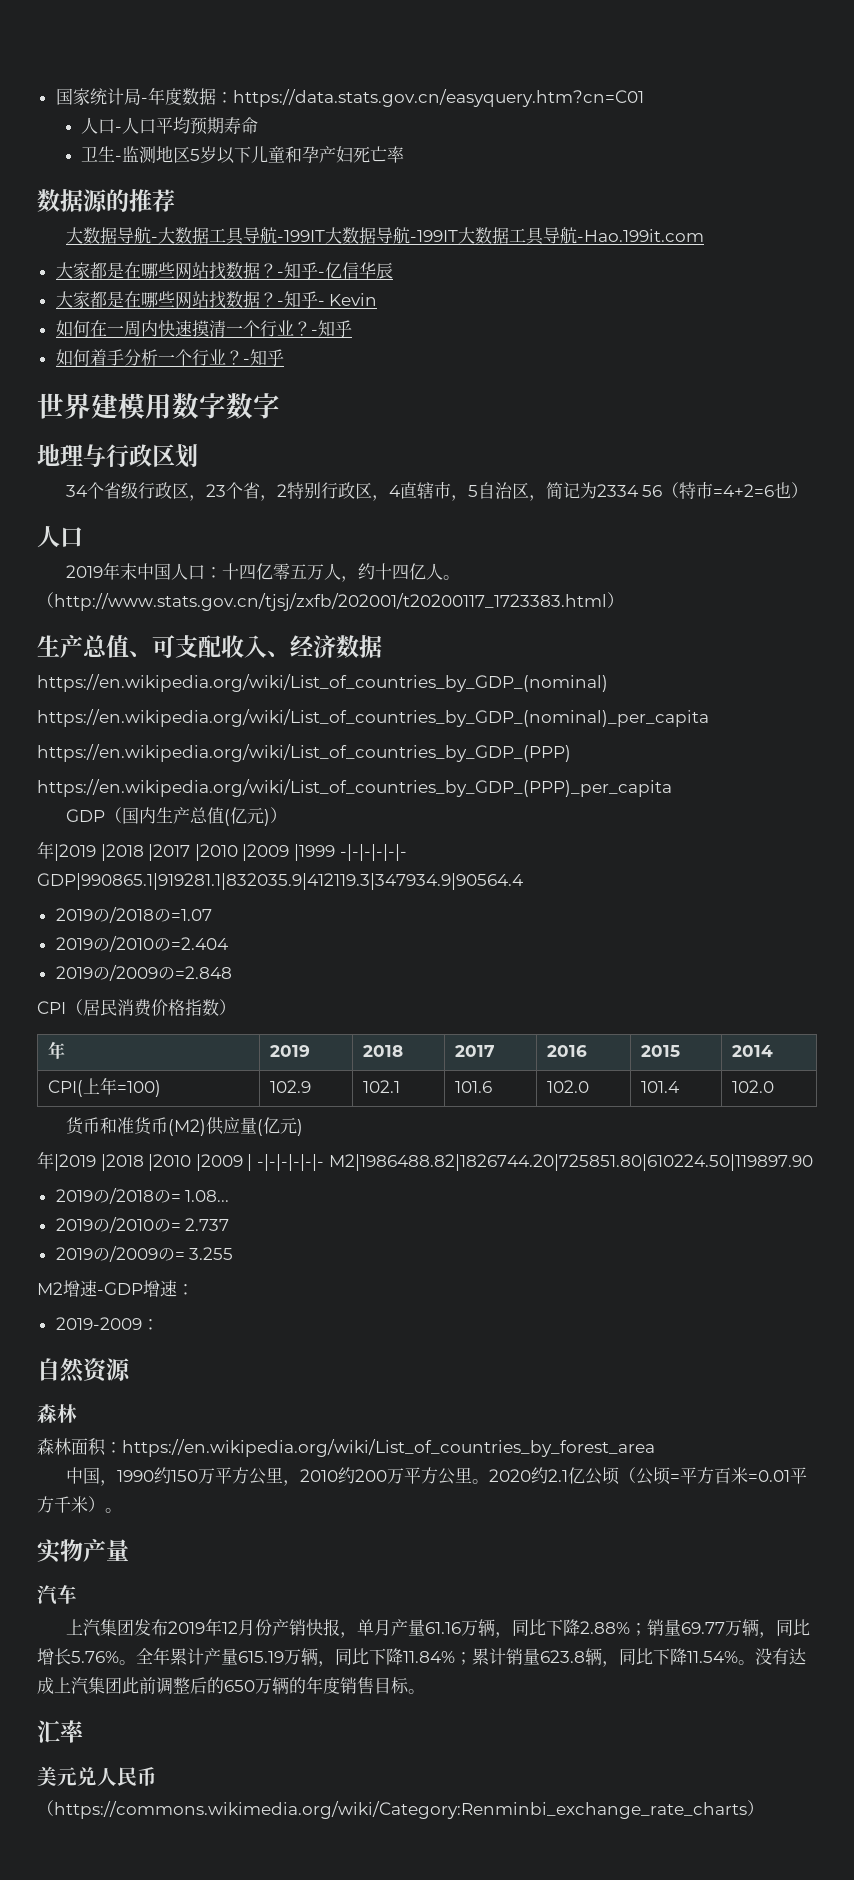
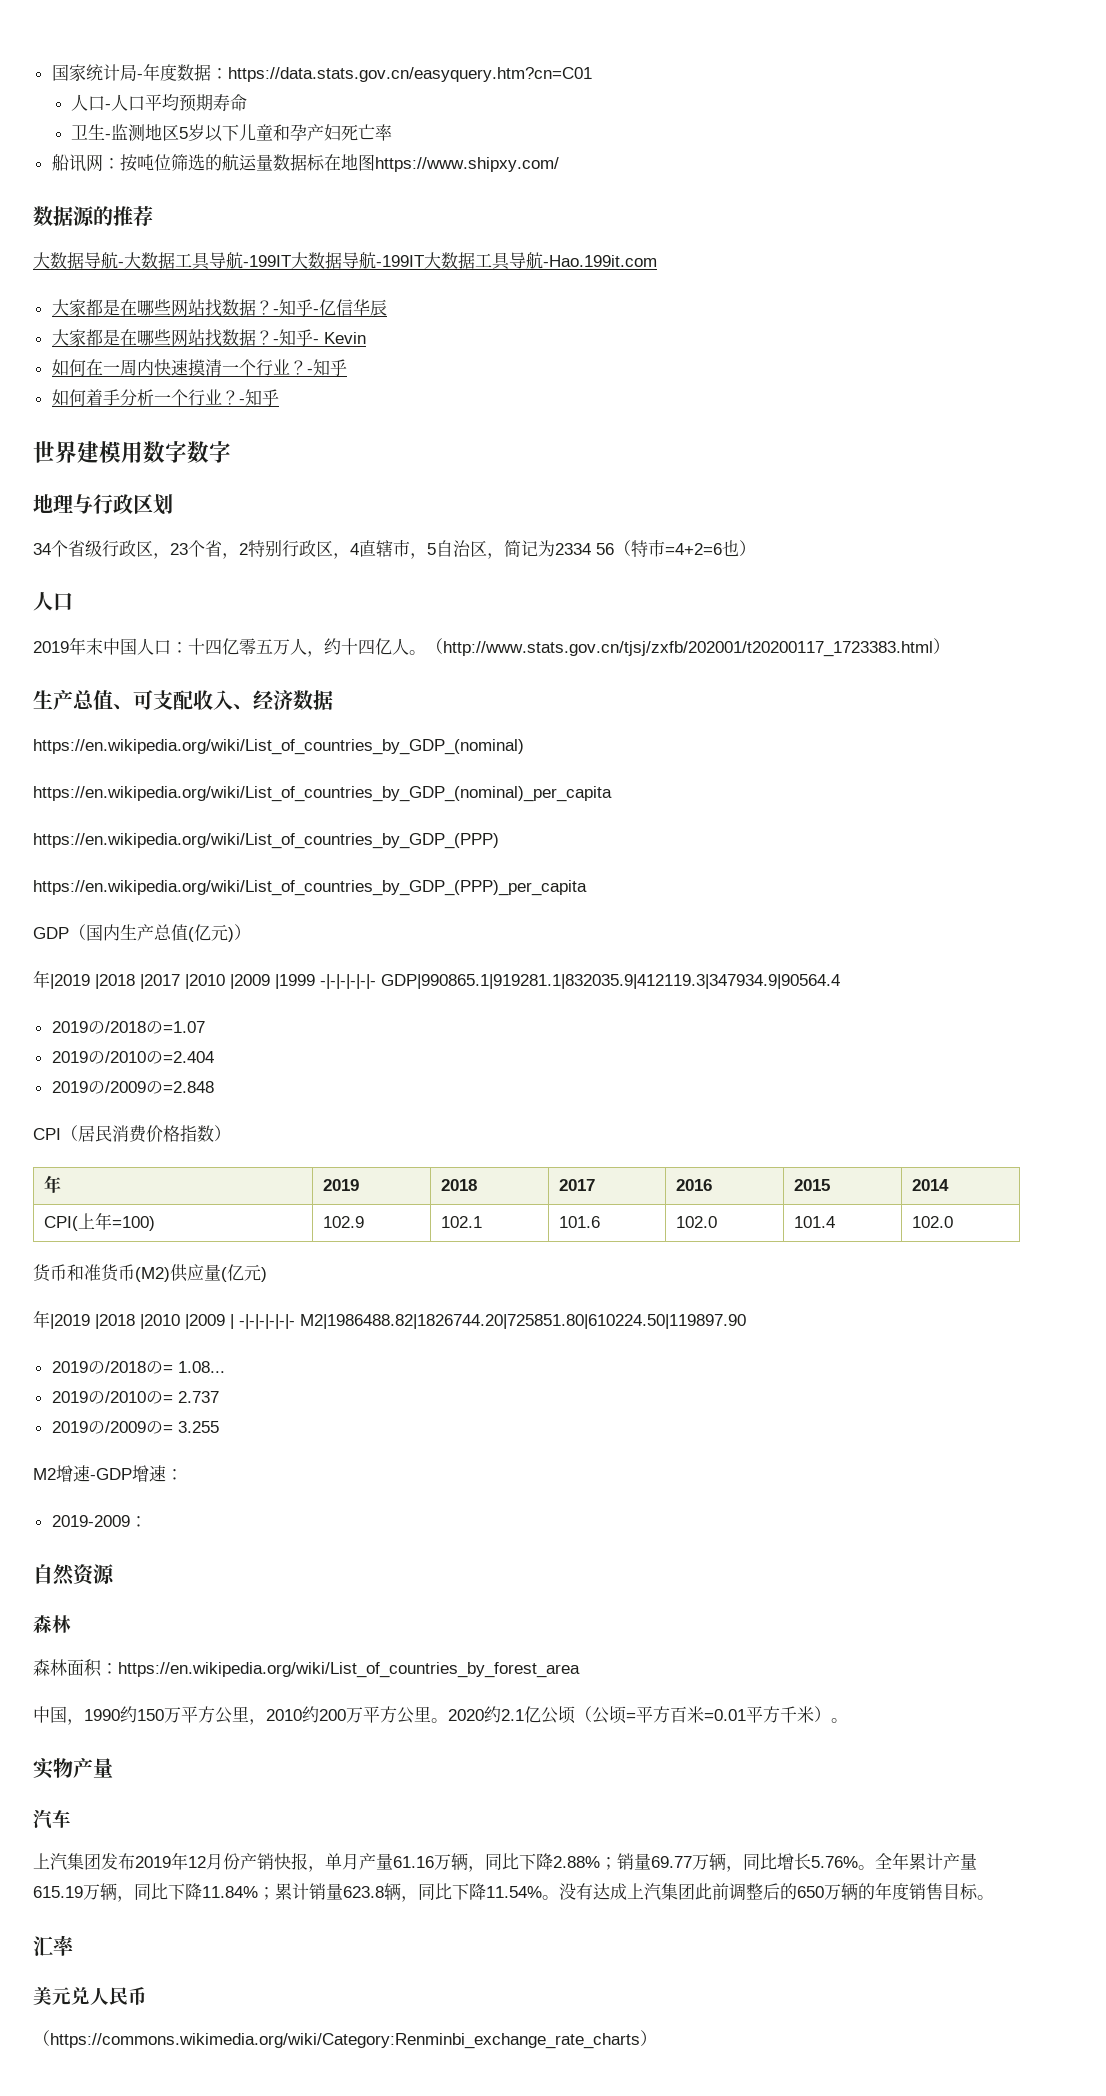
(405, 154) none -> [51,154,559,172] // 船讯网：按吨位筛选的航运量数据标在地图https://www.shipxy.com/

